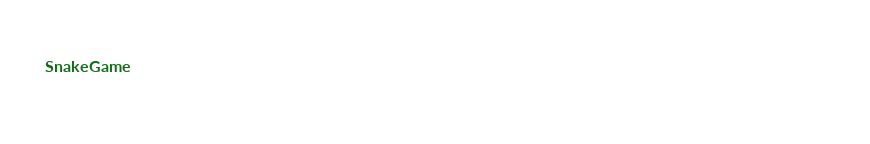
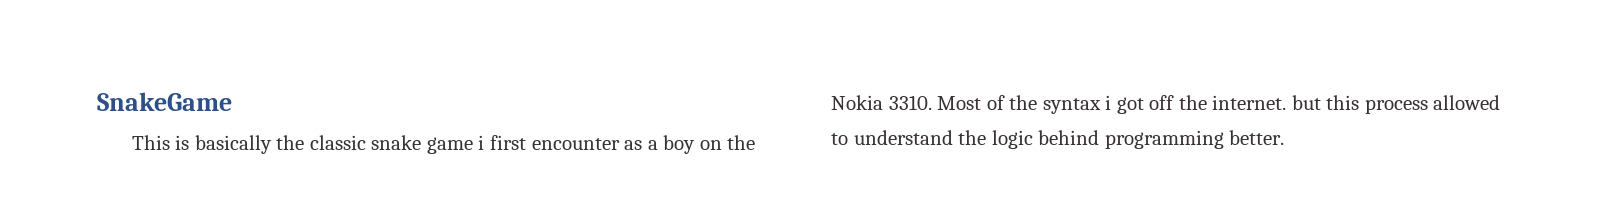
(131, 66) none -> [131,135,756,154] [831,95,1501,114] [831,130,1285,149] // This is basically the classic snake game i first encounter as a boy on the Nokia 3310. Most of the syntax i got off the internet. but this process allowed to understand the logic behind programming better.

